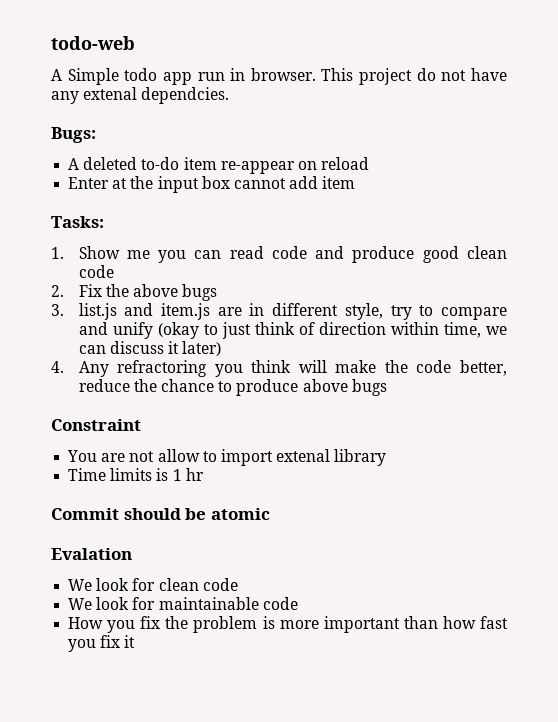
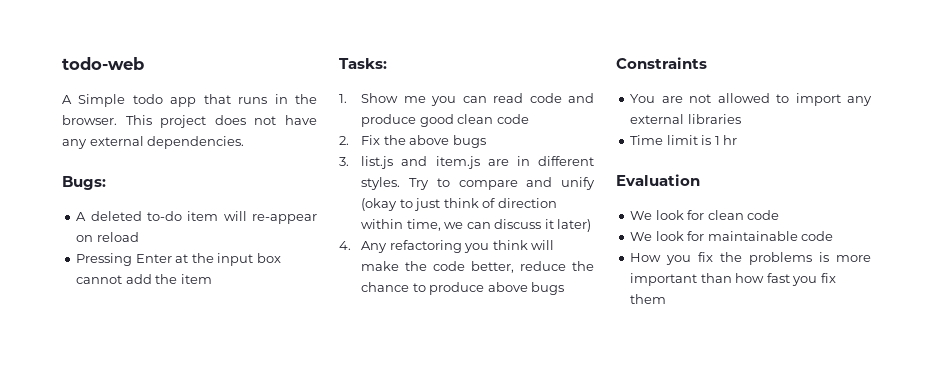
[197,68,246,81] run in -> [203,94,317,104] that runs in the
[416,68,436,81] do -> [214,115,246,125] does
[83,87,230,104] extenal dependcies. -> [89,136,245,149] external dependencies.
(217, 163) none -> [223,211,247,221] will
(370, 163) none -> [76,253,133,266] Pressing
(319, 182) none -> [155,274,178,284] the
[344,303,412,320] style, try -> [361,177,430,190] styles. Try
[117,360,208,377] refractoring -> [389,240,462,253] refactoring
[51,419,141,431] Constraint -> [616,57,707,69] Constraints
[157,449,200,462] allow -> [717,93,770,103] allowed
[276,449,387,466] extenal library -> [847,96,872,106] [630,114,741,124] any external libraries
[110,468,153,481] limits -> [666,135,698,145] limit
[51,508,270,520] [51,548,132,560] Commit should be atomic // Evalation -> [616,174,700,186] Evaluation
[193,616,258,633] problem -> [749,252,813,265] problems
[124,635,136,648] it -> [630,294,667,304] them

